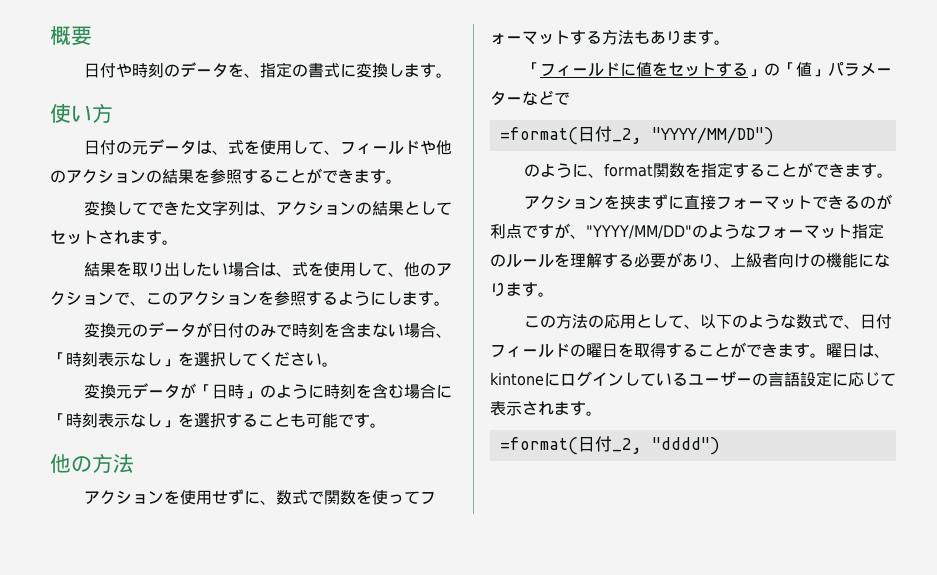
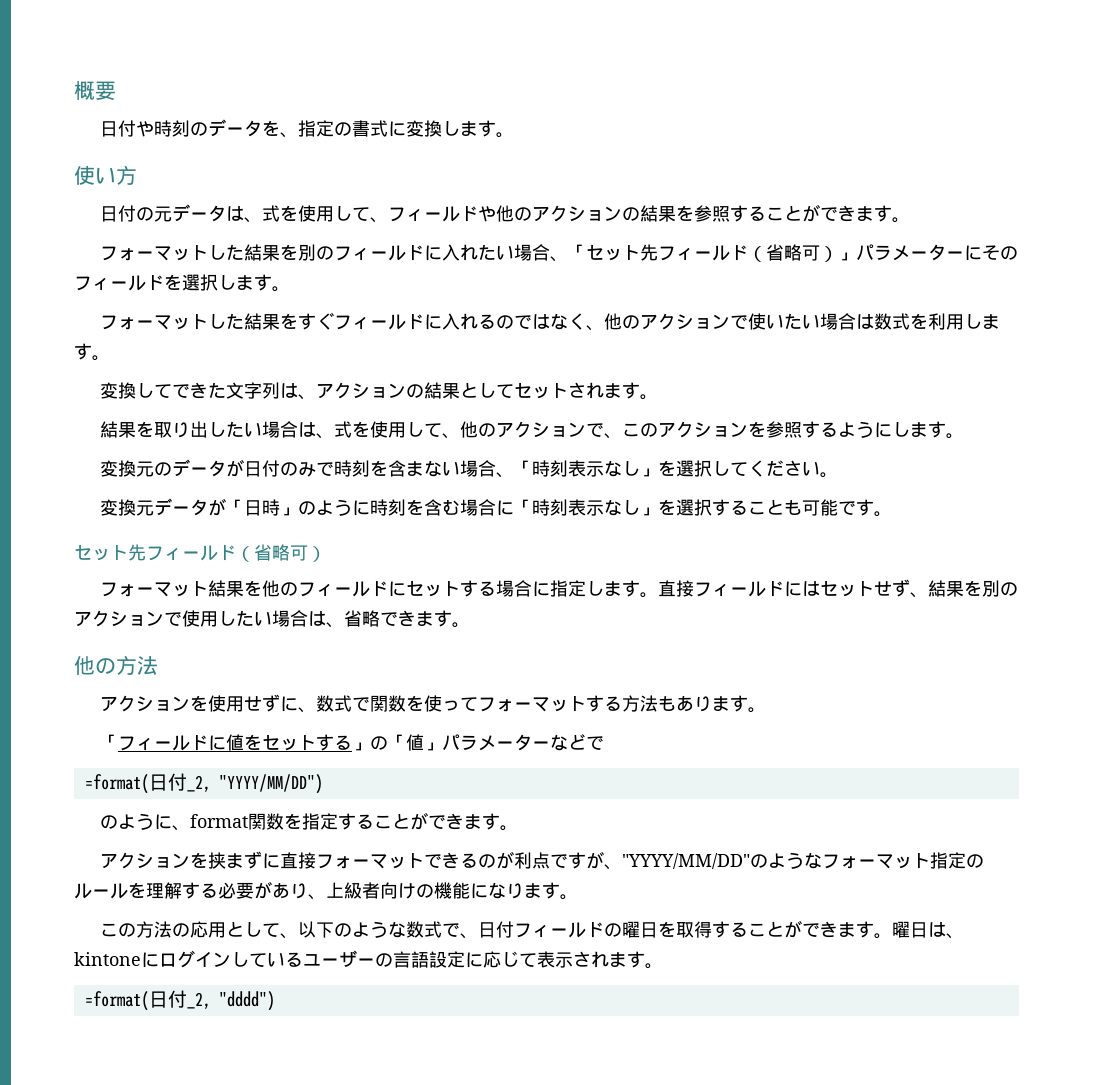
(402, 181) none -> [99,244,1018,262] [74,274,290,292] [99,312,1000,331] [74,343,110,361] // フォーマットした結果を別のフィールドに入れたい場合、「セット先フィールド（省略可）」パラメーターにそのフィールドを選択します。 // フォーマットした結果をすぐフィールドに入れるのではなく、他のアクションで使いたい場合は数式を利用します。
(386, 425) none -> [74,544,326,562] [99,579,1018,598] [74,610,470,628] // セット先フィールド（省略可） // フォーマット結果を他のフィールドにセットする場合に指定します。直接フィールドにはセットせず、結果を別のアクションで使用したい場合は、省略できます。

